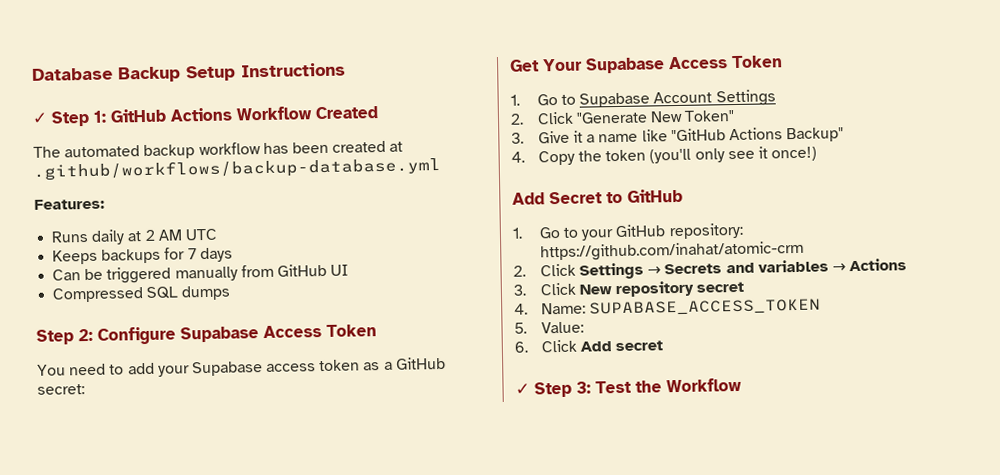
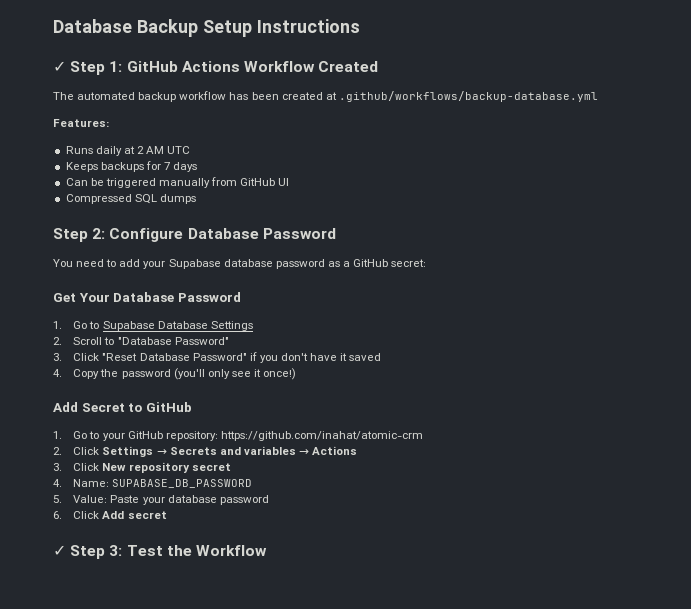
[180,324,377,343] Supabase Access Token -> [187,228,336,239] Database Password
[266,359,361,372] access token -> [223,259,325,269] database password
[585,55,783,74] Supabase Access Token -> [113,292,241,302] Database Password
[653,91,713,104] Account -> [157,321,208,329] Database
[536,110,736,125] [511,127,845,144] Click "Generate New Token" // 3. Give it a name like "GitHub Actions Backup" -> [73,337,229,345] [53,352,382,363] Scroll to "Database Password" // 3. Click "Reset Database Password" if you don't have it saved
[605,149,647,162] token -> [121,369,171,379] password
[589,298,822,317] SUPABASE_ACCESS_TOKEN -> [112,479,253,488] SUPABASE_DB_PASSWORD
(584, 327) none -> [110,495,269,505] Paste your database password

